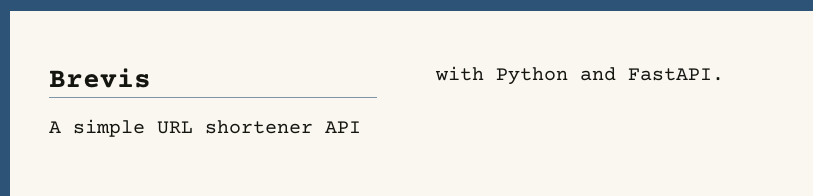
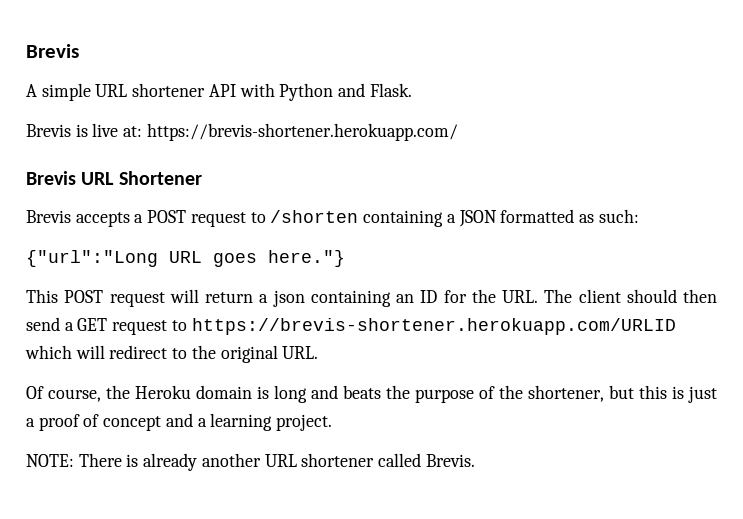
[628,68,724,81] FastAPI. -> [369,83,412,97] [26,123,458,141] [26,171,202,185] [26,209,639,227] [26,250,345,267] [26,289,717,307] [26,317,676,335] [25,345,319,363] [26,385,717,403] [26,413,333,431] [26,453,475,471] Flask. // Brevis is live at: https://brevis-shortener.herokuapp.com/ // Brevis URL Shortener // Brevis accepts a POST request to /shorten containing a JSON formatted as such: // {"url":"Long URL goes here."} // This POST request will return a json containing an ID for the URL. The client should then send a GET request to https://brevis-shortener.herokuapp.com/URLID which will redirect to the original URL. // Of course, the Heroku domain is long and beats the purpose of the shortener, but this is just a proof of concept and a learning project. // NOTE: There is already another URL shortener called Brevis.

